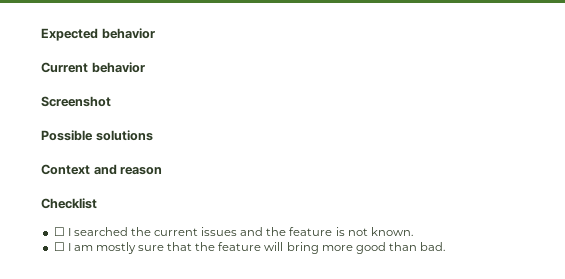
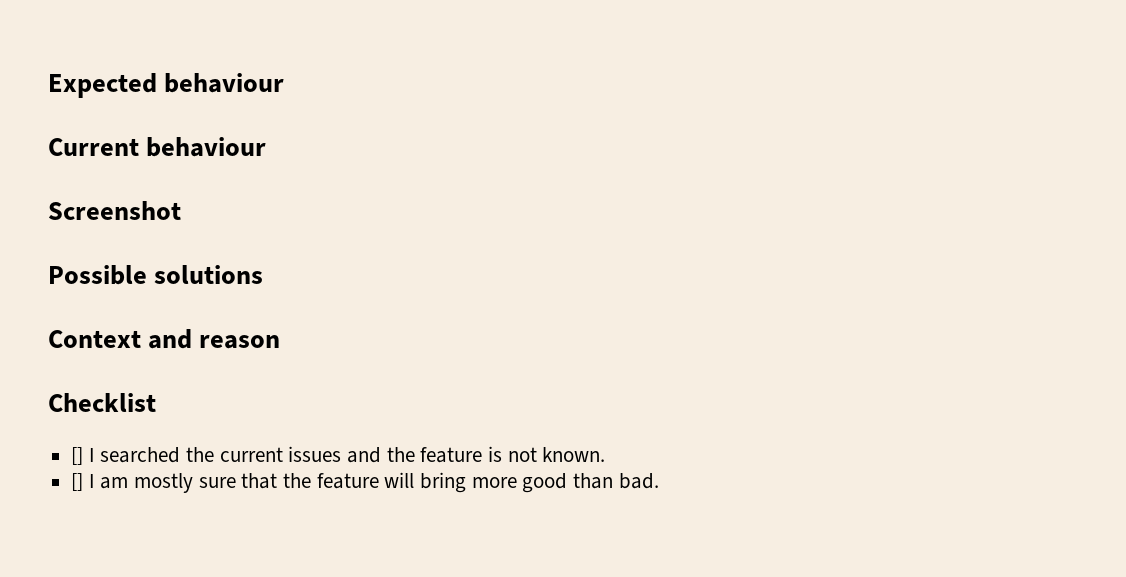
[101,28,155,39] behavior -> [164,73,285,93] behaviour
[91,62,145,73] behavior -> [146,137,267,157] behaviour
[53,227,65,236] ☐ -> [71,447,84,465] []
[53,242,65,251] ☐ -> [71,473,84,491] []

